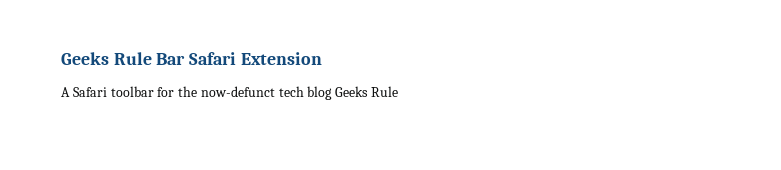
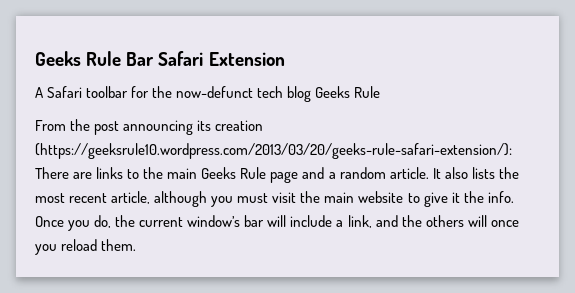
(399, 91) none -> [35,119,264,135] [35,143,512,159] [35,167,519,183] [35,191,514,207] [35,215,519,231] [35,239,137,255] // From the post announcing its creation (https://geeksrule10.wordpress.com/2013/03/20/geeks-rule-safari-extension/): There are links to the main Geeks Rule page and a random article. It also lists the most recent article, although you must visit the main website to give it the info. Once you do, the current window’s bar will include a link, and the others will once you reload them.

